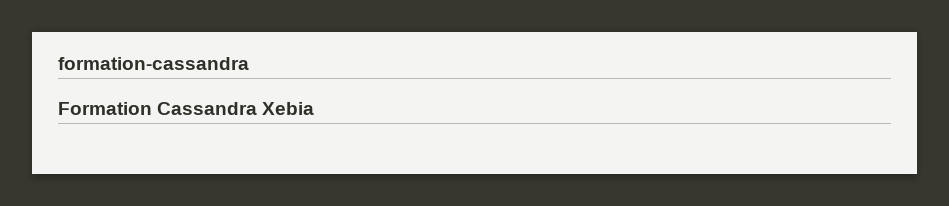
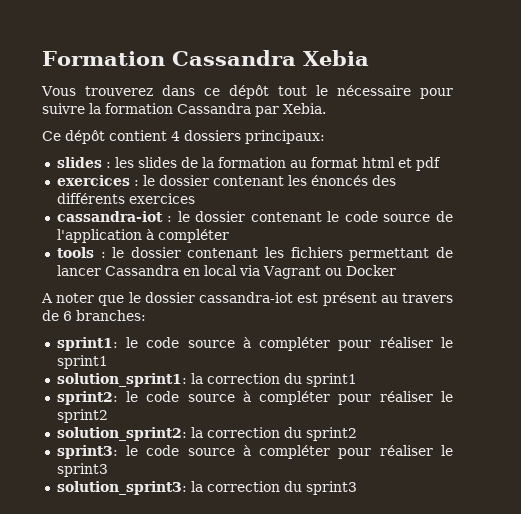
[58,57,249,70] formation-cassandra // -> (42, 58) none
(315, 108) none -> [41,85,453,99] [42,103,326,117] [42,130,325,144] [56,157,441,171] [56,175,396,186] [56,193,195,204] [56,211,454,222] [56,229,229,243] [56,247,454,261] [56,265,396,279] [41,292,454,306] [42,310,146,321] [56,337,454,351] [56,355,108,369] [56,373,357,387] [56,391,454,405] [56,409,108,423] [56,427,357,441] [56,445,454,459] [56,463,108,477] [56,481,357,495] // Vous trouverez dans ce dépôt tout le nécessaire pour suivre la formation Cassandra par Xebia. // Ce dépôt contient 4 dossiers principaux: // slides : les slides de la formation au format html et pdf // exercices : le dossier contenant les énoncés des différents exercices // cassandra-iot : le dossier contenant le code source de l'application à compléter // tools : le dossier contenant les fichiers permettant de lancer Cassandra en local via Vagrant ou Docker // A noter que le dossier cassandra-iot est présent au travers de 6 branches: // sprint1: le code source à compléter pour réaliser le sprint1 // solution_sprint1: la correction du sprint1 // sprint2: le code source à compléter pour réaliser le sprint2 // solution_sprint2: la correction du sprint2 // sprint3: le code source à compléter pour réaliser le sprint3 // solution_sprint3: la correction du sprint3

